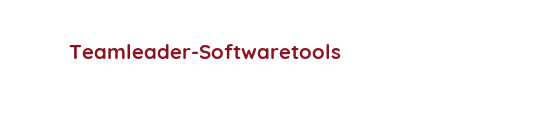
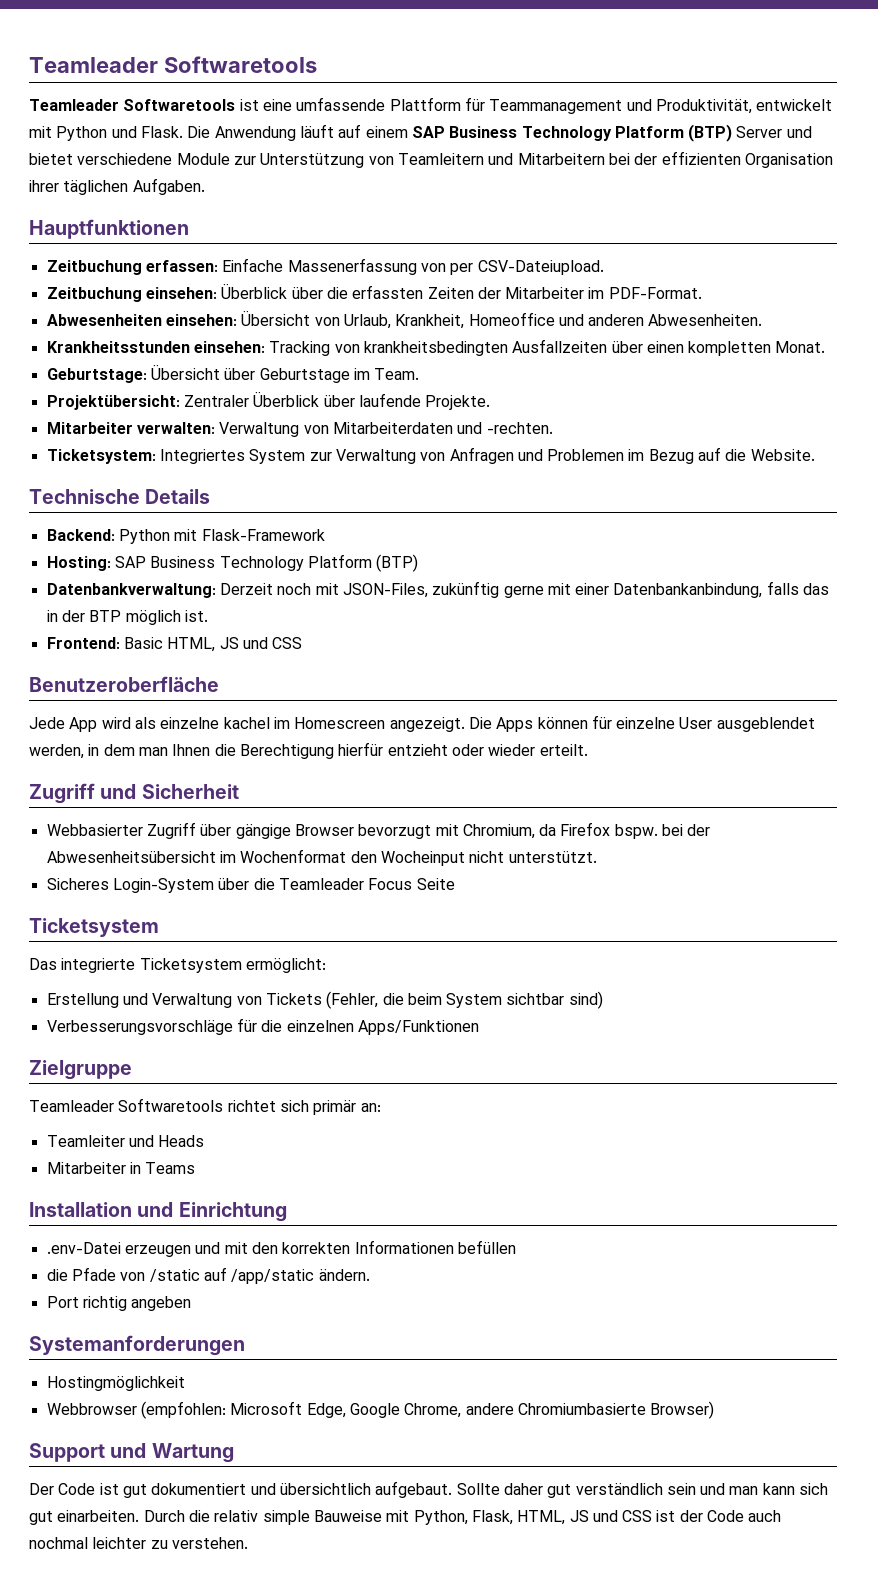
[69,44,341,59] Teamleader-Softwaretools -> [29,56,317,73] [29,97,833,114] [29,124,812,142] [29,151,833,168] [29,178,205,195] [29,219,189,239] [46,258,604,275] [46,283,702,302] [46,310,763,329] [46,339,826,356] [46,364,420,383] [46,391,491,410] [46,422,553,437] [46,447,815,464] [29,489,211,504] [46,529,325,544] [46,554,419,572] [46,581,830,598] [46,610,208,625] [46,637,303,652] [29,676,219,692] [29,715,815,732] [29,742,588,759] [29,783,239,804] [46,822,711,839] [46,849,597,866] [46,878,455,893] [29,918,159,937] [29,958,326,973] [46,991,603,1009] [46,1018,479,1035] [29,1060,132,1080] [29,1098,381,1115] [46,1135,205,1147] [46,1162,196,1174] [29,1202,287,1222] [46,1240,516,1257] [46,1267,370,1284] [46,1296,192,1311] [29,1335,245,1356] [46,1376,185,1391] [46,1401,715,1419] [29,1443,234,1463] [29,1481,829,1498] [29,1510,782,1525] [29,1537,248,1549] Teamleader Softwaretools // Teamleader Softwaretools ist eine umfassende Plattform für Teammanagement und Produktivität, entwickelt mit Python und Flask. Die Anwendung läuft auf einem SAP Business Technology Platform (BTP) Server und bietet verschiedene Module zur Unterstützung von Teamleitern und Mitarbeitern bei der effizienten Organisation ihrer täglichen Aufgaben. // Hauptfunktionen // Zeitbuchung erfassen: Einfache Massenerfassung von per CSV-Dateiupload. // Zeitbuchung einsehen: Überblick über die erfassten Zeiten der Mitarbeiter im PDF-Format. // Abwesenheiten einsehen: Übersicht von Urlaub, Krankheit, Homeoffice und anderen Abwesenheiten. // Krankheitsstunden einsehen: Tracking von krankheitsbedingten Ausfallzeiten über einen kompletten Monat. // Geburtstage: Übersicht über Geburtstage im Team. // Projektübersicht: Zentraler Überblick über laufende Projekte. // Mitarbeiter verwalten: Verwaltung von Mitarbeiterdaten und -rechten. // Ticketsystem: Integriertes System zur Verwaltung von Anfragen und Problemen im Bezug auf die Website. // Technische Details // Backend: Python mit Flask-Framework // Hosting: SAP Business Technology Platform (BTP) // Datenbankverwaltung: Derzeit noch mit JSON-Files, zukünftig gerne mit einer Datenbankanbindung, falls das in der BTP möglich ist. // Frontend: Basic HTML, JS und CSS // Benutzeroberfläche // Jede App wird als einzelne kachel im Homescreen angezeigt. Die Apps können für einzelne User ausgeblendet werden, in dem man Ihnen die Berechtigung hierfür entzieht oder wieder erteilt. // Zugriff und Sicherheit // Webbasierter Zugriff über gängige Browser bevorzugt mit Chromium, da Firefox bspw. bei der Abwesenheitsübersicht im Wochenformat den Wocheinput nicht unterstützt. // Sicheres Login-System über die Teamleader Focus Seite // Ticketsystem // Das integrierte Ticketsystem ermöglicht: // Erstellung und Verwaltung von Tickets (Fehler, die beim System sichtbar sind) // Verbesserungsvorschläge für die einzelnen Apps/Funktionen // Zielgruppe // Teamleader Softwaretools richtet sich primär an: // Teamleiter und Heads // Mitarbeiter in Teams // Installation und Einrichtung // .env-Datei erzeugen und mit den korrekten Informationen befüllen // die Pfade von /static auf /app/static ändern. // Port richtig angeben // Systemanforderungen // Hostingmöglichkeit // Webbrowser (empfohlen: Microsoft Edge, Google Chrome, andere Chromiumbasierte Browser) // Support und Wartung // Der Code ist gut dokumentiert und übersichtlich aufgebaut. Sollte daher gut verständlich sein und man kann sich gut einarbeiten. Durch die relativ simple Bauweise mit Python, Flask, HTML, JS und CSS ist der Code auch nochmal leichter zu verstehen.

